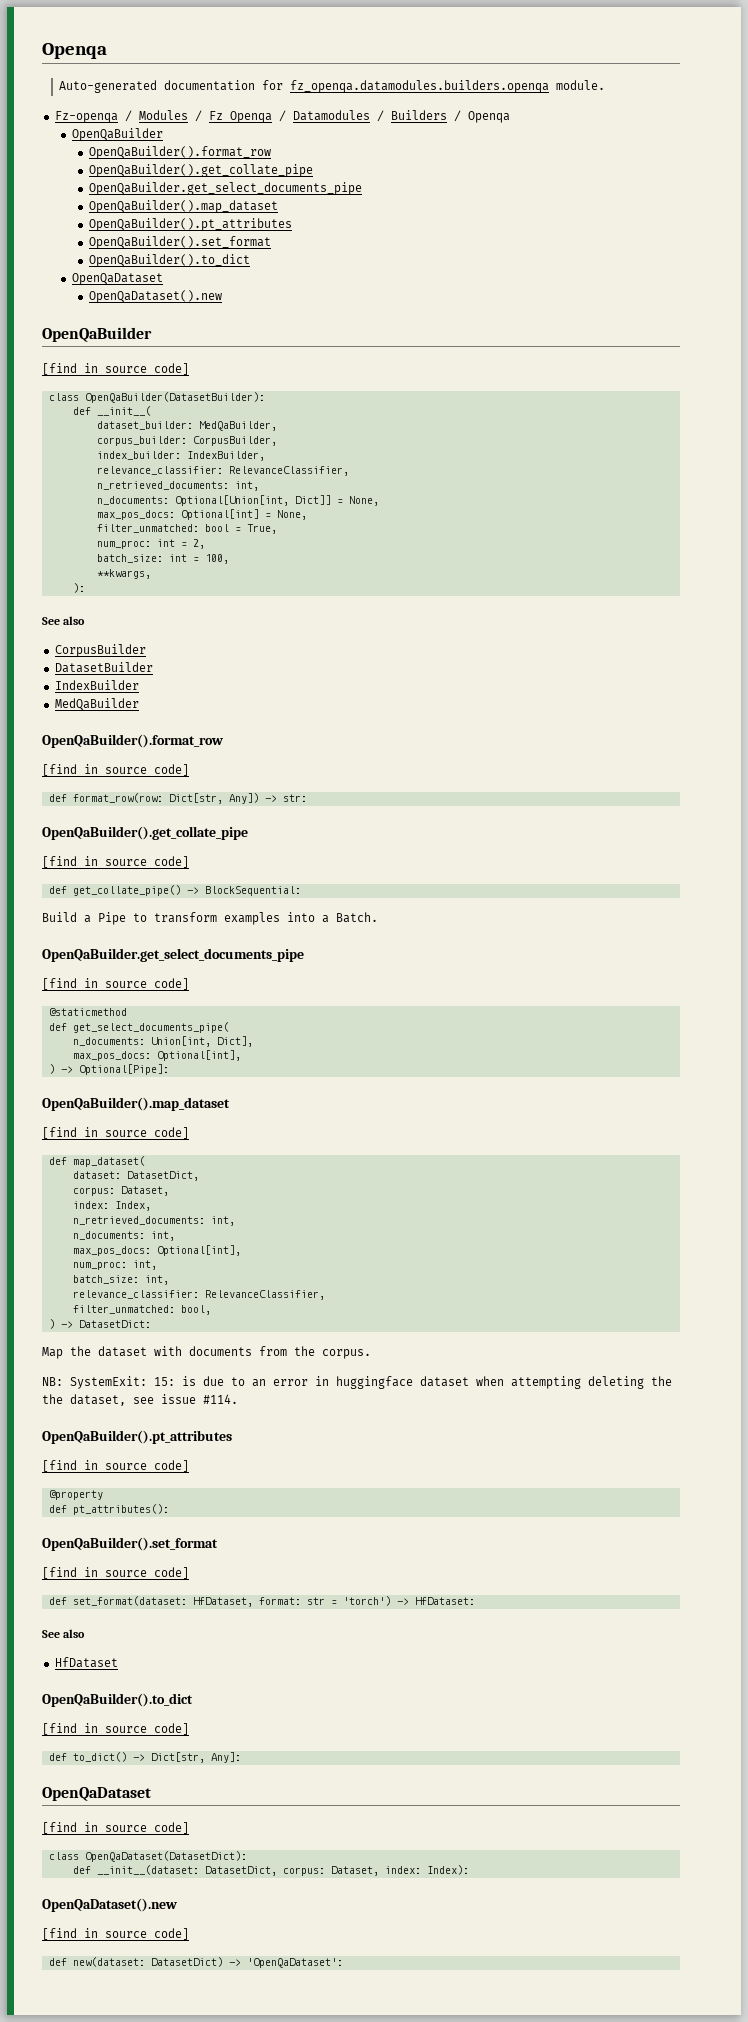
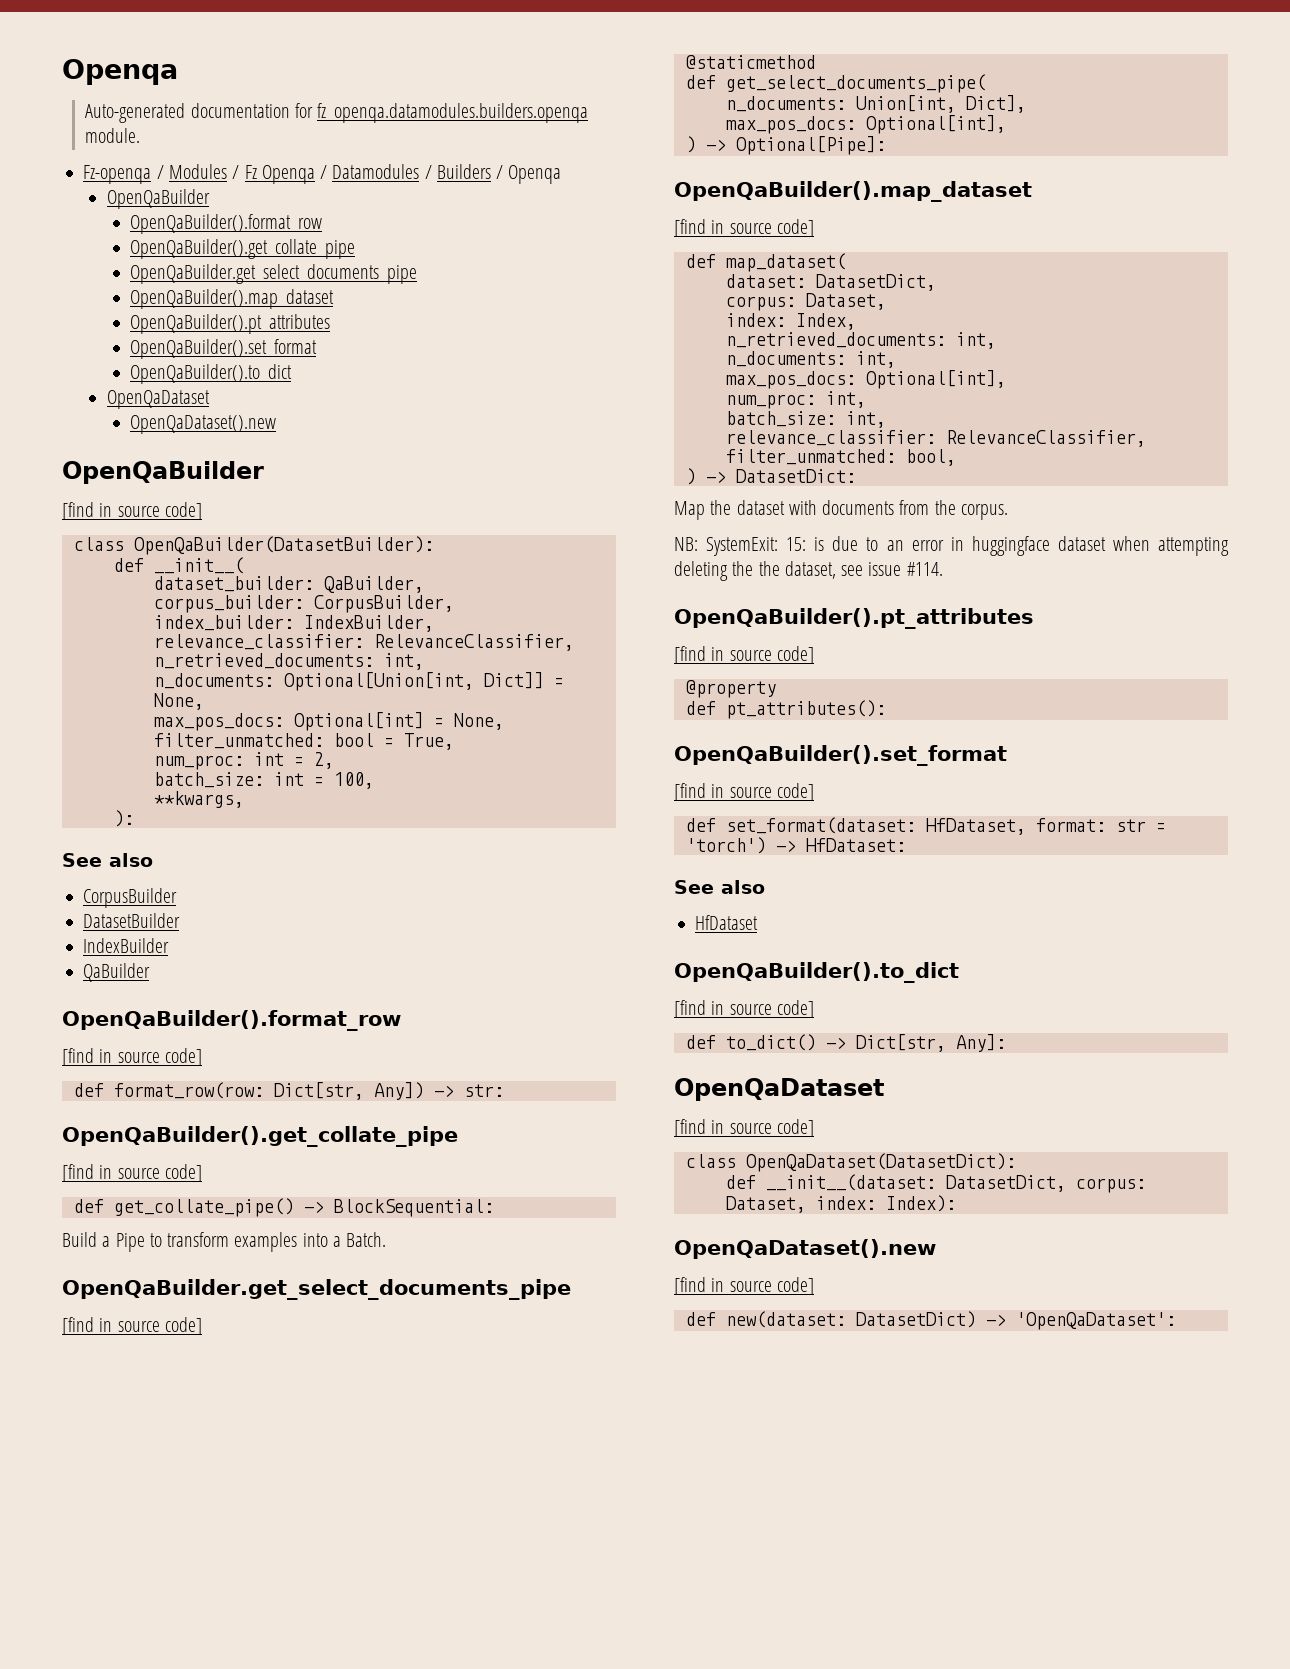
[198,421,277,431] MedQaBuilder, -> [323,576,424,593] QaBuilder,
[54,698,139,711] MedQaBuilder -> [83,963,151,982] QaBuilder

